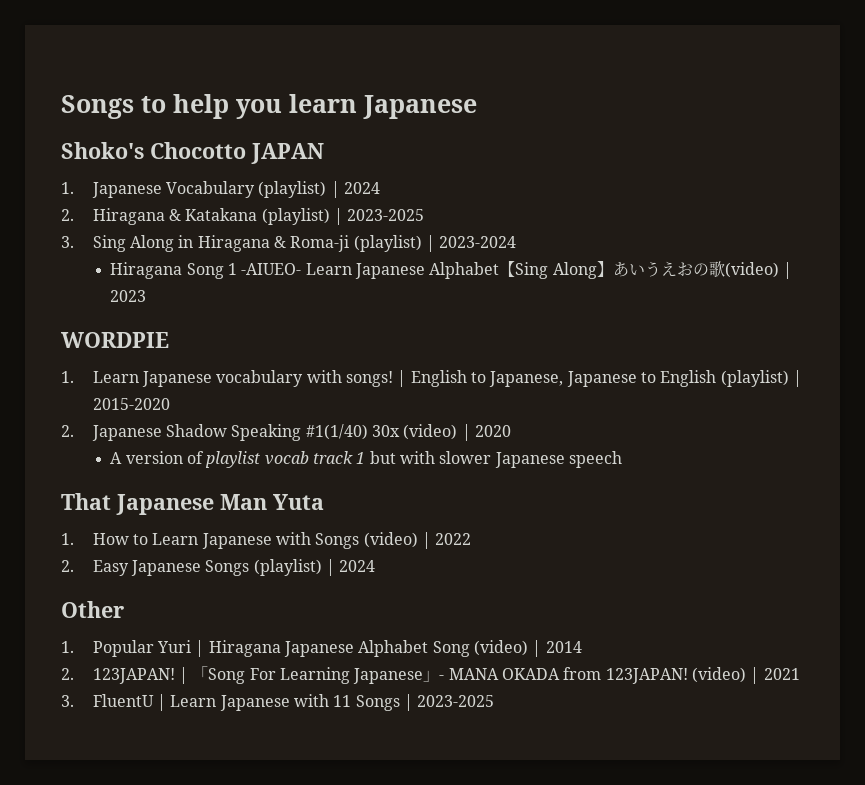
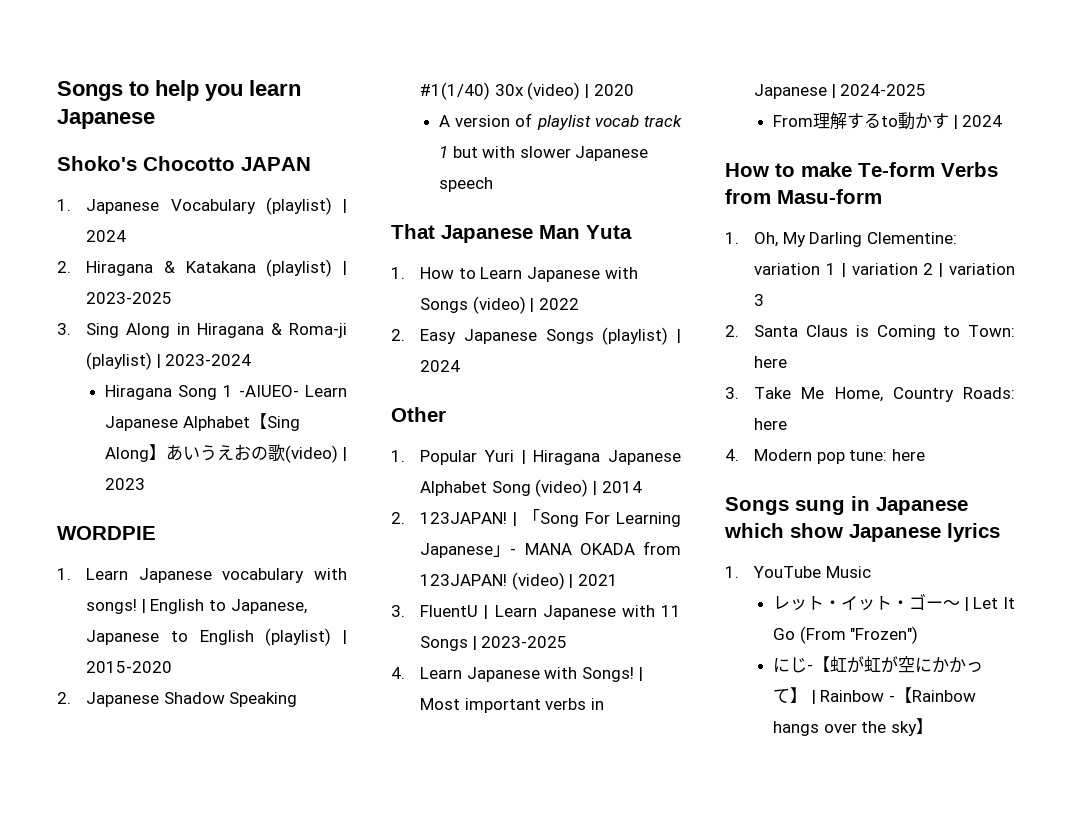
(495, 701) none -> [391,667,643,682] [420,698,605,713] [754,84,927,99] [773,112,1003,130] [725,162,998,177] [725,189,882,204] [725,232,958,247] [754,263,1015,277] [754,294,765,306] [725,325,1015,340] [754,356,788,368] [725,387,1015,402] [754,418,788,430] [725,449,926,464] [725,496,968,515] [724,523,1000,542] [725,566,871,578] [773,593,1015,611] [773,626,919,644] [773,656,984,673] [773,687,976,704] [773,718,933,736] // 4. Learn Japanese with Songs! | Most important verbs in Japanese | 2024-2025 // From理解するto動かす | 2024 // How to make Te-form Verbs from Masu-form // 1. Oh, My Darling Clementine: variation 1 | variation 2 | variation 3 // 2. Santa Claus is Coming to Town: here // 3. Take Me Home, Country Roads: here // 4. Modern pop tune: here // Songs sung in Japanese which show Japanese lyrics // 1. YouTube Music // レット・イット・ゴー～ | Let It Go (From "Frozen") // にじ-【虹が虹が空にかかって】 | Rainbow -【Rainbow hangs over the sky】

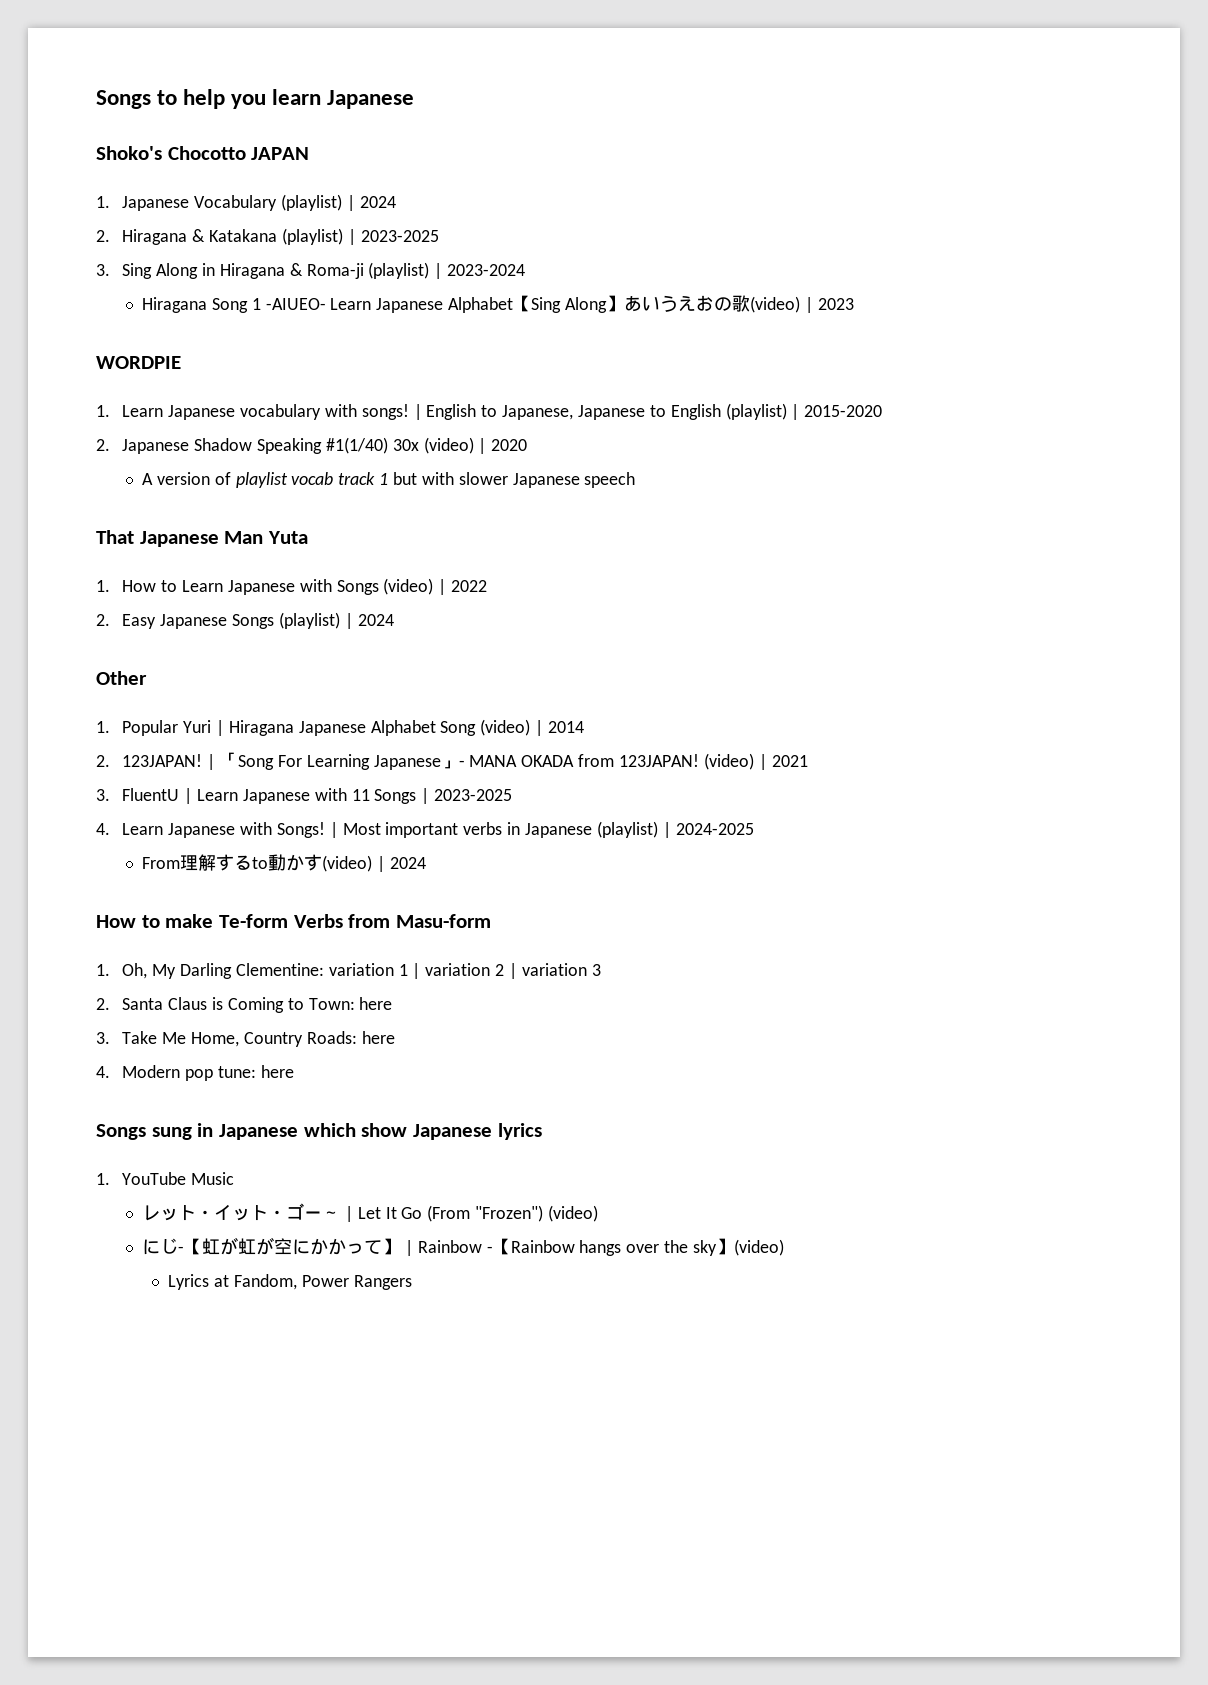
(828, 91) none -> [596,821,658,838] (playlist)
(950, 121) none -> [322,855,373,872] (video)
(919, 635) none -> [548,1205,599,1222] (video)
(933, 726) none -> [734,1239,785,1256] [168,1274,412,1290] (video) // Lyrics at Fandom, Power Rangers

